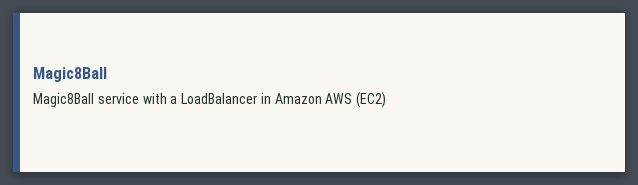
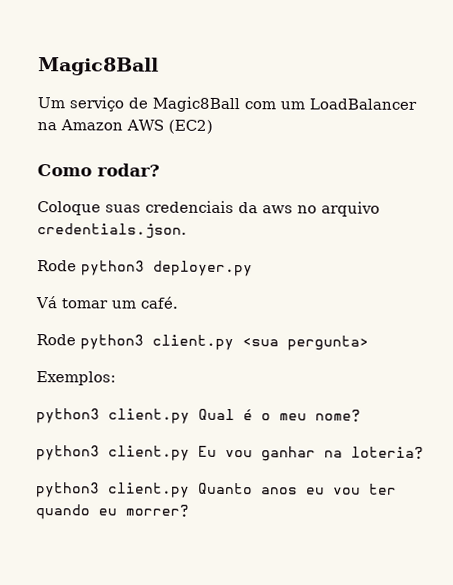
[33,92,387,108] Magic8Ball service with a LoadBalancer in Amazon AWS (EC2) -> [37,96,417,113] [37,119,213,134] [37,163,160,177] [37,200,380,217] [37,223,187,239] [37,260,253,277] [35,296,178,309] [36,334,369,351] [36,371,116,386] [36,408,361,424] [36,445,424,462] [35,482,397,498] [35,504,189,520] Um serviço de Magic8Ball com um LoadBalancer na Amazon AWS (EC2) // Como rodar? // Coloque suas credenciais da aws no arquivo credentials.json. // Rode python3 deployer.py // Vá tomar um café. // Rode python3 client.py <sua pergunta> // Exemplos: // python3 client.py Qual é o meu nome? // python3 client.py Eu vou ganhar na loteria? // python3 client.py Quanto anos eu vou ter quando eu morrer?

